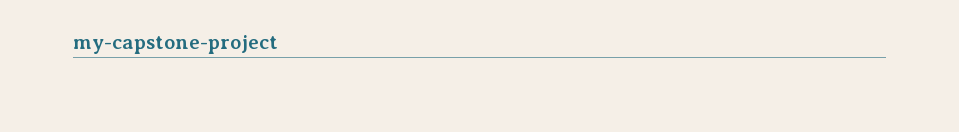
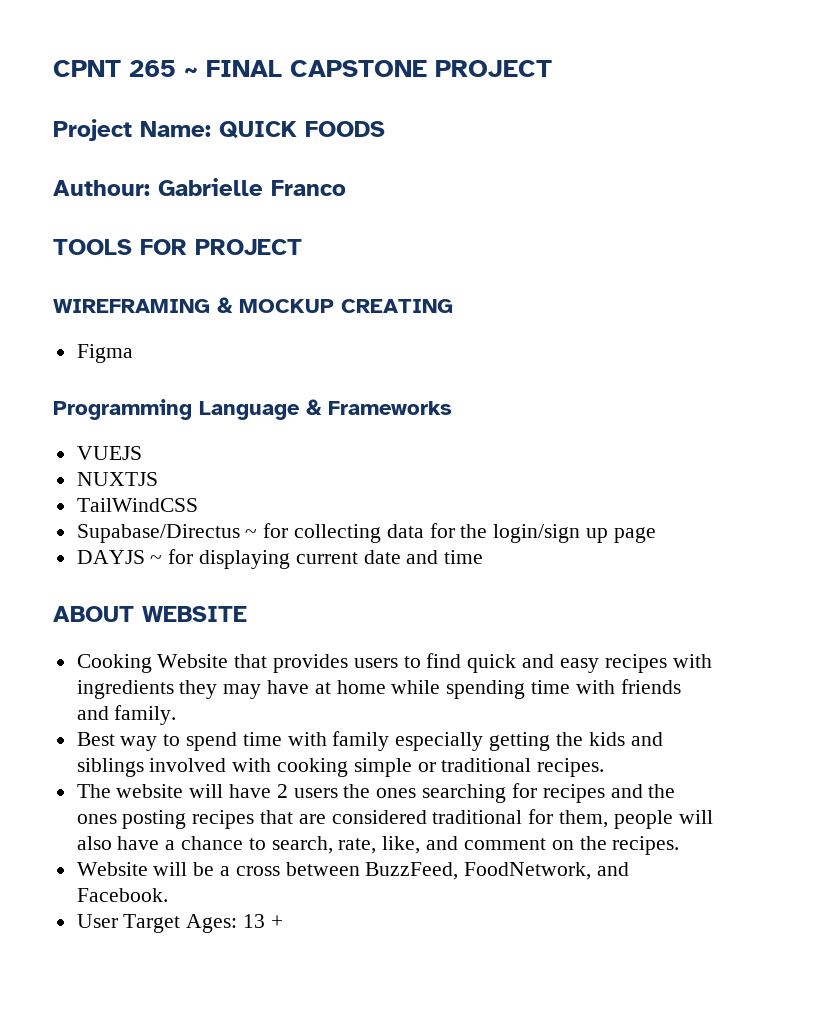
[73,35,278,54] my-capstone-project -> [53,60,552,77] [53,119,385,141] [53,178,346,196] [53,239,302,255] [53,297,453,313] [76,344,133,363] [53,399,452,420] [76,446,142,460] [76,472,158,486] [76,498,198,512] [76,523,656,543] [76,549,484,569] [53,606,247,622] [76,653,712,673] [76,679,681,699] [76,705,177,725] [76,731,663,751] [76,758,605,777] [76,783,676,803] [76,809,713,829] [76,836,680,855] [76,862,630,880] [76,888,168,902] [76,914,283,933] CPNT 265 ~ FINAL CAPSTONE PROJECT // Project Name: QUICK FOODS // Authour: Gabrielle Franco // TOOLS FOR PROJECT // WIREFRAMING & MOCKUP CREATING // Figma // Programming Language & Frameworks // VUEJS // NUXTJS // TailWindCSS // Supabase/Directus ~ for collecting data for the login/sign up page // DAYJS ~ for displaying current date and time // ABOUT WEBSITE // Cooking Website that provides users to find quick and easy recipes with ingredients they may have at home while spending time with friends and family. // Best way to spend time with family especially getting the kids and siblings involved with cooking simple or traditional recipes. // The website will have 2 users the ones searching for recipes and the ones posting recipes that are considered traditional for them, people will also have a chance to search, rate, like, and comment on the recipes. // Website will be a cross between BuzzFeed, FoodNetwork, and Facebook. // User Target Ages: 13 +

